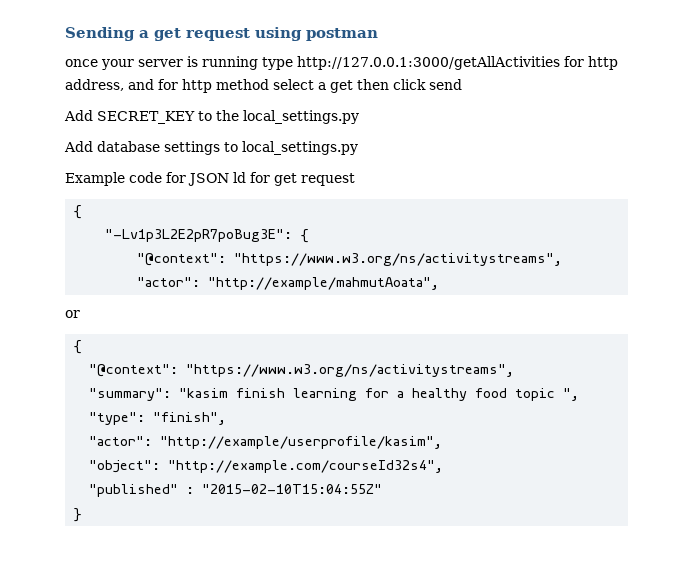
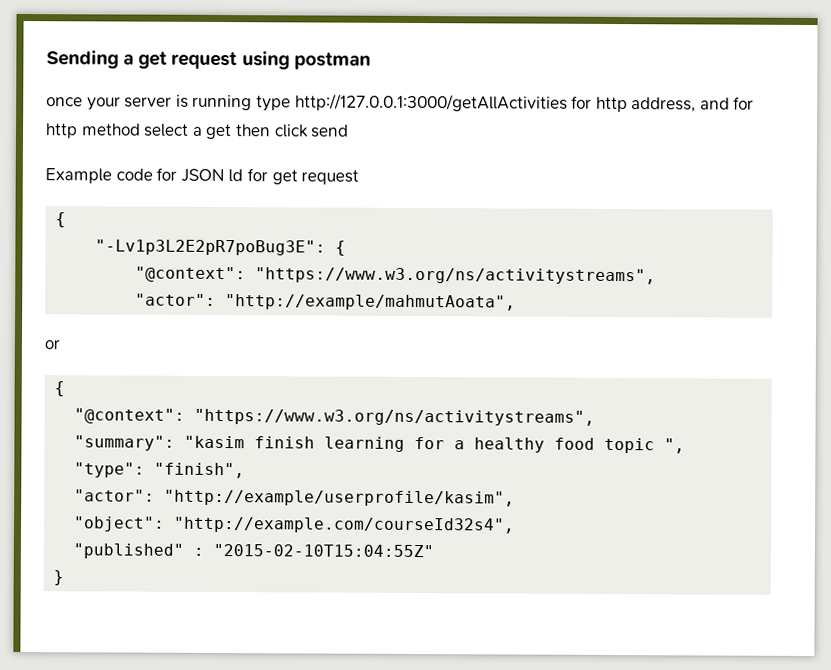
[64,110,359,124] [64,141,358,155] // Add SECRET_KEY to the local_settings.py // Add database settings to local_settings.py -> (350, 131) none

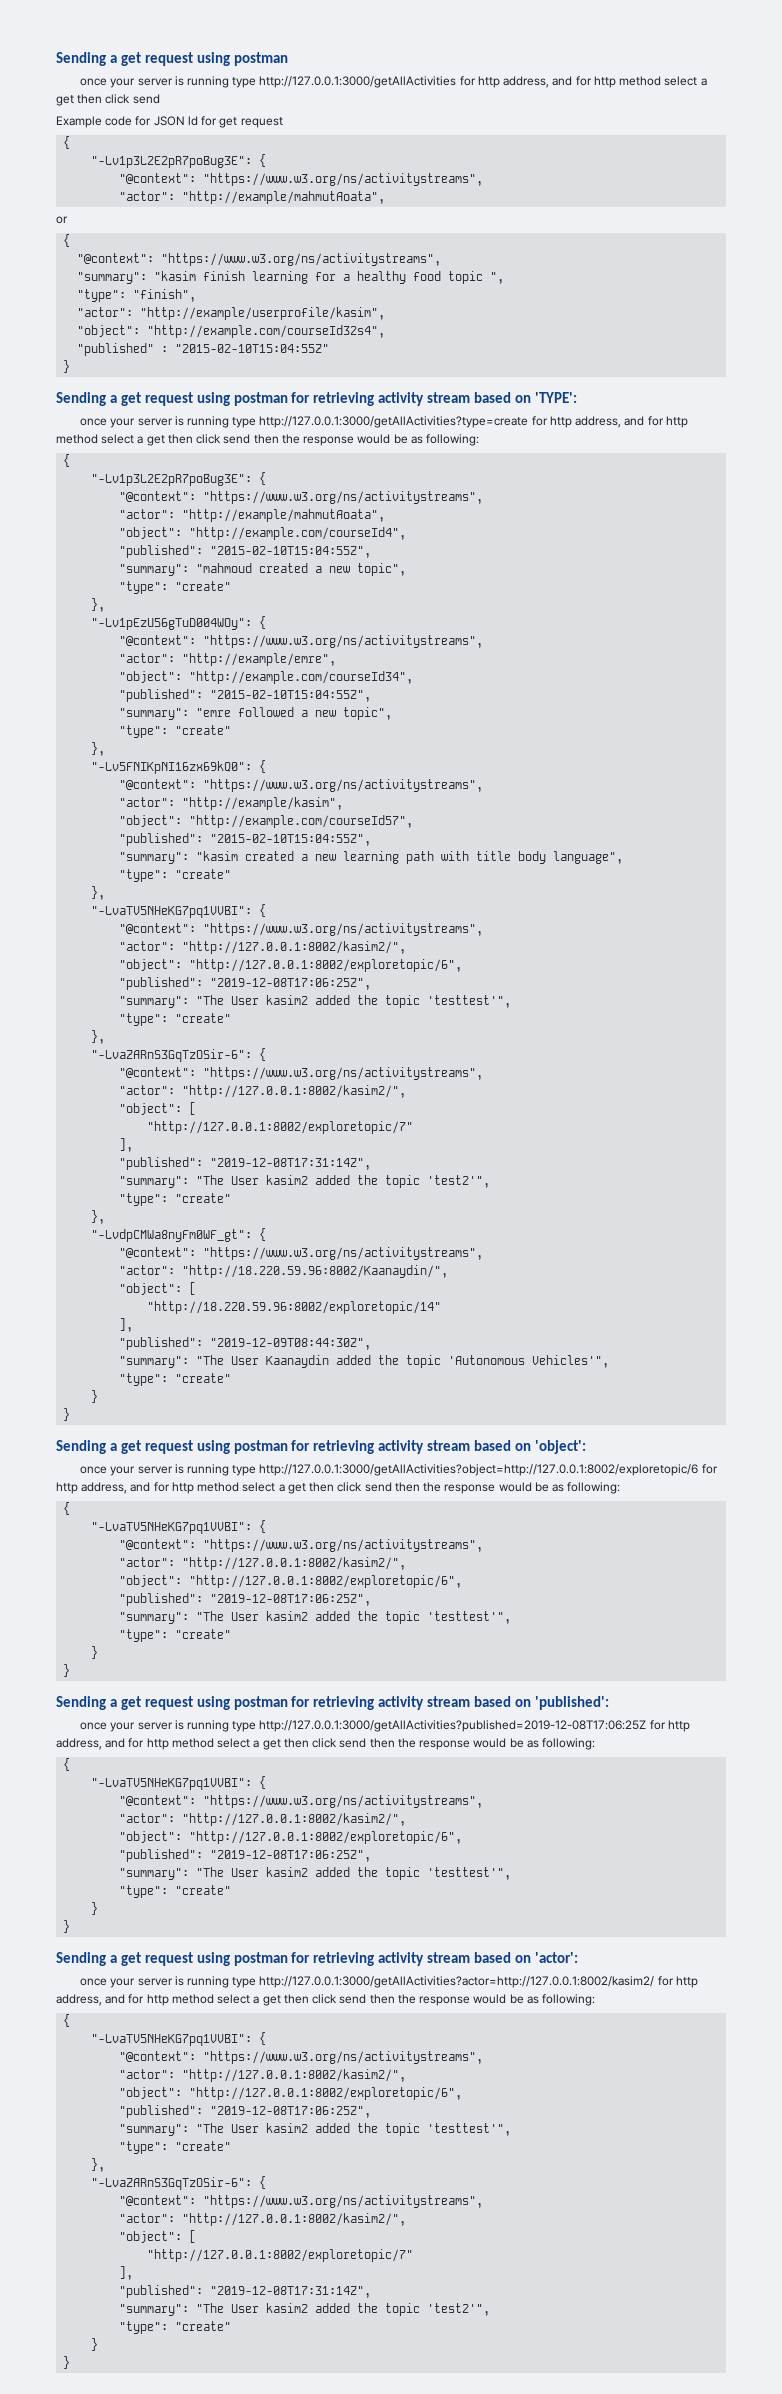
(65, 578) none -> [56,392,577,406] [80,416,688,428] [56,434,480,446] [63,454,71,467] [91,472,267,486] [119,491,484,504] [119,509,386,522] [119,527,407,540] [119,545,372,558] [119,563,407,576] [119,581,232,594] [91,598,106,612] [91,616,267,630] [119,635,484,648] [119,653,337,666] [119,671,414,684] [119,689,372,702] [119,707,393,720] [119,725,232,738] [91,742,106,756] [91,760,267,774] [119,779,484,792] [119,797,344,810] [119,815,414,828] [119,833,372,846] [119,851,624,864] [119,869,232,882] [91,886,106,900] [91,904,267,918] [119,923,484,936] [119,941,407,954] [119,959,463,972] [119,977,372,990] [119,995,512,1008] [119,1013,232,1026] [91,1030,106,1044] [91,1048,267,1062] [119,1067,484,1080] [119,1085,407,1098] [119,1102,197,1115] [147,1121,414,1134] [119,1138,134,1152] [119,1157,372,1170] [119,1175,491,1188] [119,1193,232,1206] [91,1210,106,1224] [91,1228,267,1242] [119,1247,484,1260] [119,1265,449,1278] [119,1282,197,1295] [147,1301,442,1314] [119,1318,134,1332] [119,1337,372,1350] [119,1355,610,1368] [119,1373,232,1386] [91,1390,99,1403] [63,1408,71,1421] [56,1440,586,1454] [80,1464,718,1476] [56,1482,621,1494] [63,1502,71,1515] [91,1520,267,1534] [119,1539,484,1552] [119,1557,407,1570] [119,1575,463,1588] [119,1593,372,1606] [119,1611,512,1624] [119,1629,232,1642] [91,1646,99,1659] [63,1664,71,1677] [56,1696,609,1710] [80,1720,690,1732] [56,1738,596,1750] [63,1758,71,1771] [91,1776,267,1790] [119,1795,484,1808] [119,1813,407,1826] [119,1831,463,1844] [119,1849,372,1862] [119,1867,512,1880] [119,1885,232,1898] [91,1902,99,1915] [63,1920,71,1933] [56,1952,578,1966] [80,1976,698,1988] [56,1994,596,2006] [63,2014,71,2027] [91,2032,267,2046] [119,2051,484,2064] [119,2069,407,2082] [119,2087,463,2100] [119,2105,372,2118] [119,2123,512,2136] [119,2141,232,2154] [91,2158,106,2172] [91,2176,267,2190] [119,2195,484,2208] [119,2213,407,2226] [119,2230,197,2243] [147,2249,414,2262] [119,2266,134,2280] [119,2285,372,2298] [119,2303,491,2316] [119,2321,232,2334] [91,2338,99,2351] [63,2356,71,2369] // Sending a get request using postman for retrieving activity stream based on 'TYPE': // once your server is running type http://127.0.0.1:3000/getAllActivities?type=create for http address, and for http method select a get then click send then the response would be as following: // { // "-Lv1p3L2E2pR7poBug3E": { // "@context": "https://www.w3.org/ns/activitystreams", // "actor": "http://example/mahmutAoata", // "object": "http://example.com/courseId4", // "published": "2015-02-10T15:04:55Z", // "summary": "mahmoud created a new topic", // "type": "create" // }, // "-Lv1pEzU56gTuD004WOy": { // "@context": "https://www.w3.org/ns/activitystreams", // "actor": "http://example/emre", // "object": "http://example.com/courseId34", // "published": "2015-02-10T15:04:55Z", // "summary": "emre followed a new topic", // "type": "create" // }, // "-Lv5FNIKpNI16zx69kQ0": { // "@context": "https://www.w3.org/ns/activitystreams", // "actor": "http://example/kasim", // "object": "http://example.com/courseId57", // "published": "2015-02-10T15:04:55Z", // "summary": "kasim created a new learning path with title body language", // "type": "create" // }, // "-LvaTV5NHeKG7pq1VVBI": { // "@context": "https://www.w3.org/ns/activitystreams", // "actor": "http://127.0.0.1:8002/kasim2/", // "object": "http://127.0.0.1:8002/exploretopic/6", // "published": "2019-12-08T17:06:25Z", // "summary": "The User kasim2 added the topic 'testtest'", // "type": "create" // }, // "-LvaZARnS3GqTzOSir-6": { // "@context": "https://www.w3.org/ns/activitystreams", // "actor": "http://127.0.0.1:8002/kasim2/", // "object": [ // "http://127.0.0.1:8002/exploretopic/7" // ], // "published": "2019-12-08T17:31:14Z", // "summary": "The User kasim2 added the topic 'test2'", // "type": "create" // }, // "-LvdpCMWa8nyFm0WF_gt": { // "@context": "https://www.w3.org/ns/activitystreams", // "actor": "http://18.220.59.96:8002/Kaanaydin/", // "object": [ // "http://18.220.59.96:8002/exploretopic/14" // ], // "published": "2019-12-09T08:44:30Z", // "summary": "The User Kaanaydin added the topic 'Autonomous Vehicles'", // "type": "create" // } // } // Sending a get request using postman for retrieving activity stream based on 'object': // once your server is running type http://127.0.0.1:3000/getAllActivities?object=http://127.0.0.1:8002/exploretopic/6 for http address, and for http method select a get then click send then the response would be as following: // { // "-LvaTV5NHeKG7pq1VVBI": { // "@context": "https://www.w3.org/ns/activitystreams", // "actor": "http://127.0.0.1:8002/kasim2/", // "object": "http://127.0.0.1:8002/exploretopic/6", // "published": "2019-12-08T17:06:25Z", // "summary": "The User kasim2 added the topic 'testtest'", // "type": "create" // } // } // Sending a get request using postman for retrieving activity stream based on 'published': // once your server is running type http://127.0.0.1:3000/getAllActivities?published=2019-12-08T17:06:25Z for http address, and for http method select a get then click send then the response would be as following: // { // "-LvaTV5NHeKG7pq1VVBI": { // "@context": "https://www.w3.org/ns/activitystreams", // "actor": "http://127.0.0.1:8002/kasim2/", // "object": "http://127.0.0.1:8002/exploretopic/6", // "published": "2019-12-08T17:06:25Z", // "summary": "The User kasim2 added the topic 'testtest'", // "type": "create" // } // } // Sending a get request using postman for retrieving activity stream based on 'actor': // once your server is running type http://127.0.0.1:3000/getAllActivities?actor=http://127.0.0.1:8002/kasim2/ for http address, and for http method select a get then click send then the response would be as following: // { // "-LvaTV5NHeKG7pq1VVBI": { // "@context": "https://www.w3.org/ns/activitystreams", // "actor": "http://127.0.0.1:8002/kasim2/", // "object": "http://127.0.0.1:8002/exploretopic/6", // "published": "2019-12-08T17:06:25Z", // "summary": "The User kasim2 added the topic 'testtest'", // "type": "create" // }, // "-LvaZARnS3GqTzOSir-6": { // "@context": "https://www.w3.org/ns/activitystreams", // "actor": "http://127.0.0.1:8002/kasim2/", // "object": [ // "http://127.0.0.1:8002/exploretopic/7" // ], // "published": "2019-12-08T17:31:14Z", // "summary": "The User kasim2 added the topic 'test2'", // "type": "create" // } // }

